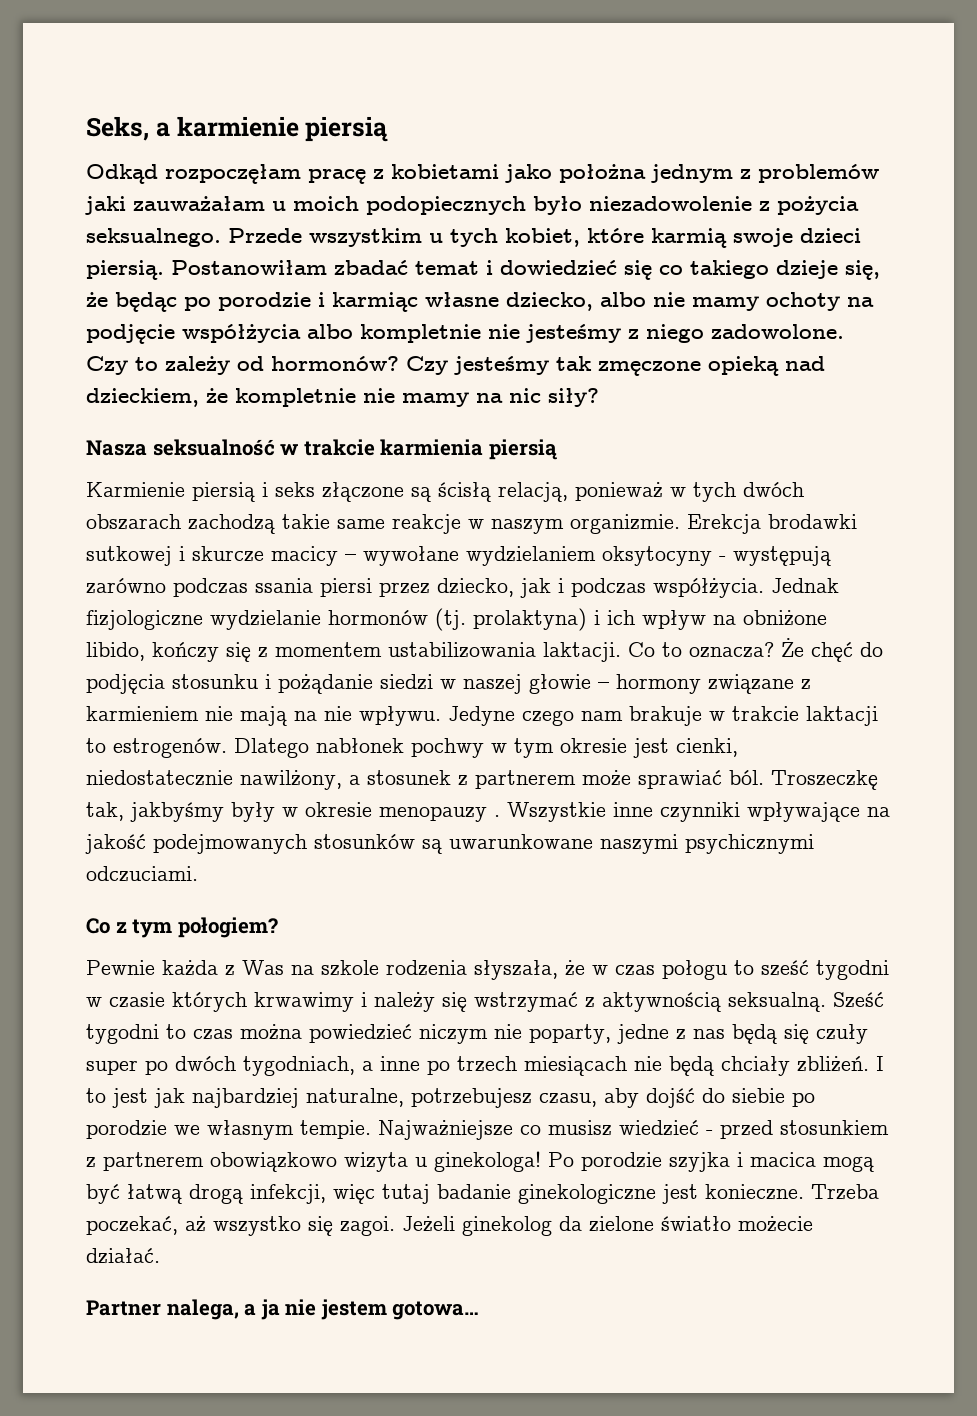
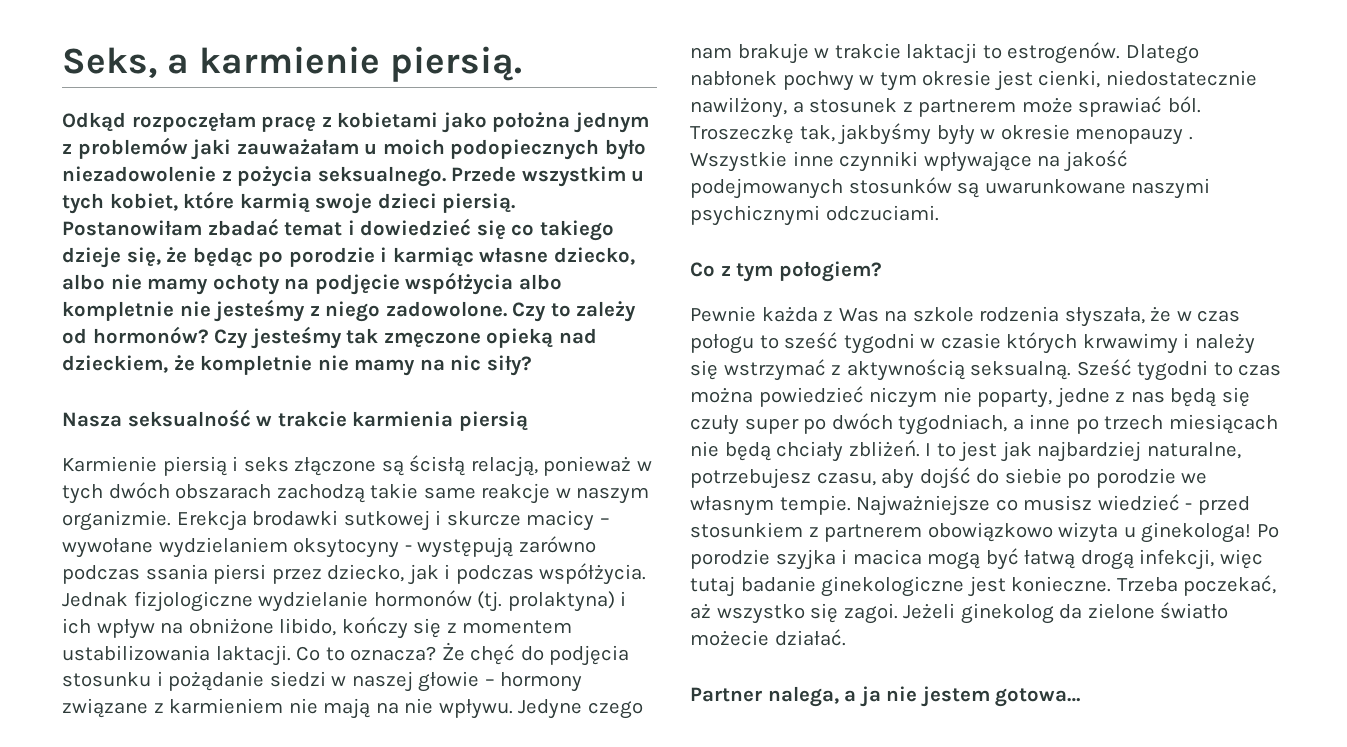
[305,116,389,142] piersią -> [389,46,522,82] piersią.

